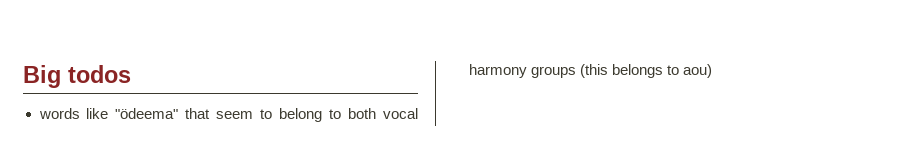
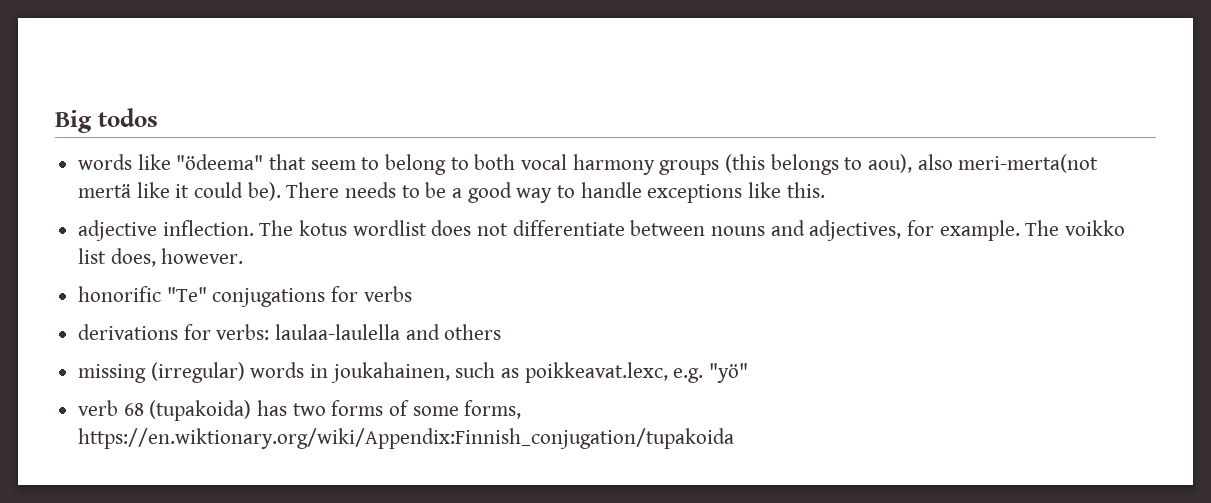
[682,64,712,78] aou) -> [868,154,1099,173] [78,182,825,203] [78,220,1126,241] [78,248,244,267] [78,286,412,307] [78,324,502,340] [78,362,749,383] [78,400,522,421] [78,428,735,449] aou), also meri-merta(not mertä like it could be). There needs to be a good way to handle exceptions like this. // adjective inflection. The kotus wordlist does not differentiate between nouns and adjectives, for example. The voikko list does, however. // honorific "Te" conjugations for verbs // derivations for verbs: laulaa-laulella and others // missing (irregular) words in joukahainen, such as poikkeavat.lexc, e.g. "yö" // verb 68 (tupakoida) has two forms of some forms, https://en.wiktionary.org/wiki/Appendix:Finnish_conjugation/tupakoida

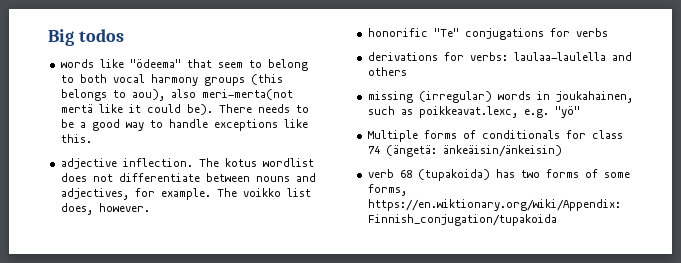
(749, 373) none -> [367,130,623,142] [367,145,562,157] // Multiple forms of conditionals for class 74 (ängetä: änkeäisin/änkeisin)

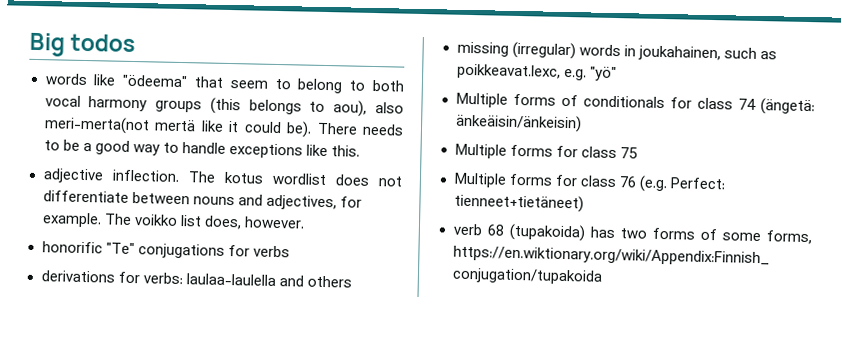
(562, 151) none -> [454,143,638,159] [453,172,726,193] [453,193,584,213] // Multiple forms for class 75 // Multiple forms for class 76 (e.g. Perfect: tienneet+tietäneet)

